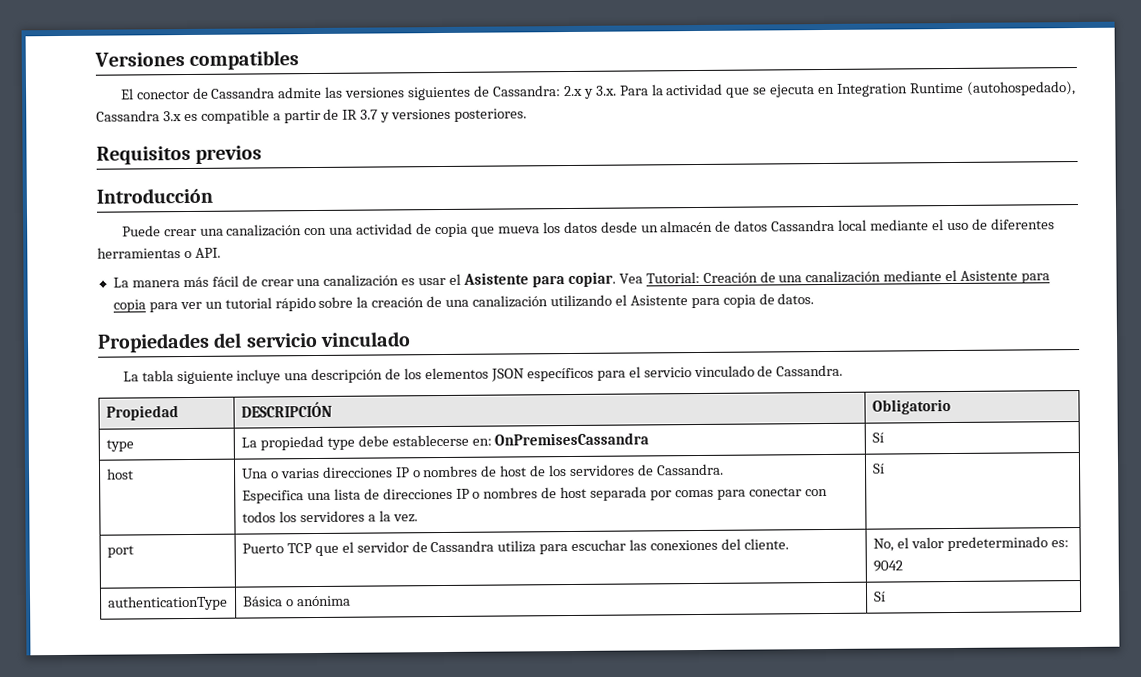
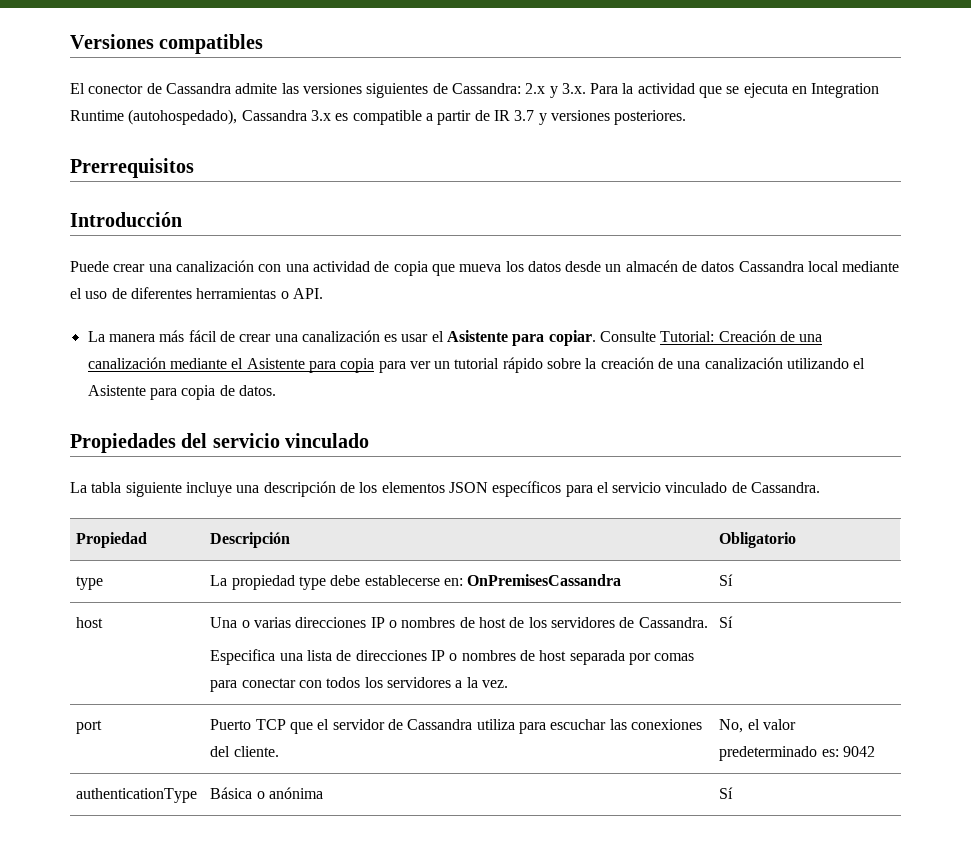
[96,145,263,165] Requisitos previos -> [70,158,194,178] Prerrequisitos
[618,273,643,284] Vea -> [600,331,657,342] Consulte
[240,401,332,418] DESCRIPCIÓN -> [210,532,291,548] Descripción

